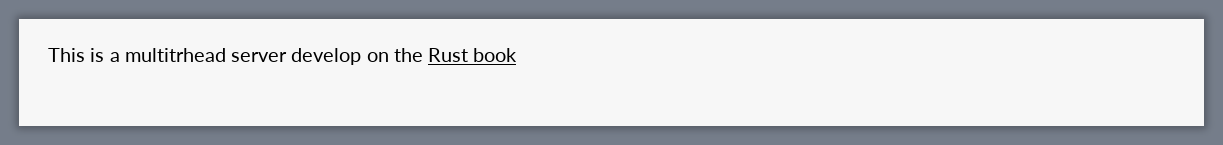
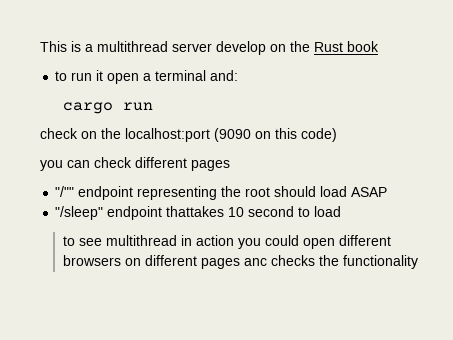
[124,48,226,62] multitrhead -> [97,41,168,52] multithread
(518, 55) none -> [55,70,239,84] [62,102,153,114] [40,128,337,142] [40,157,230,171] [55,186,388,200] [55,206,342,220] [62,235,391,249] [62,255,418,269] // to run it open a terminal and: // cargo run // check on the localhost:port (9090 on this code) // you can check different pages // "/"" endpoint representing the root should load ASAP // "/sleep" endpoint thattakes 10 second to load // to see multithread in action you could open different browsers on different pages anc checks the functionality

